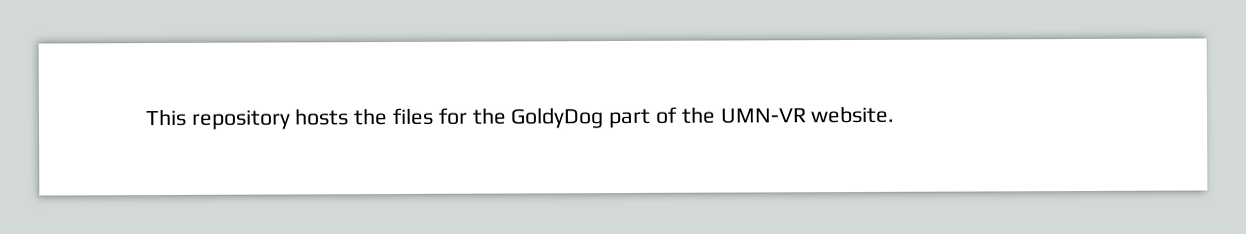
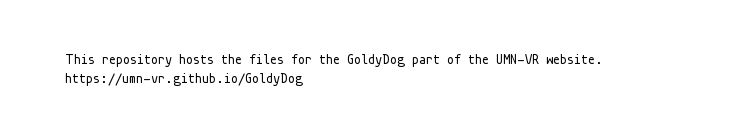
(896, 114) none -> [65,73,303,86] https://umn-vr.github.io/GoldyDog

